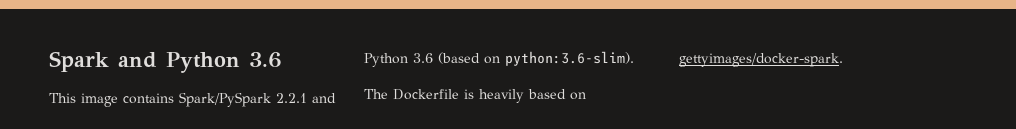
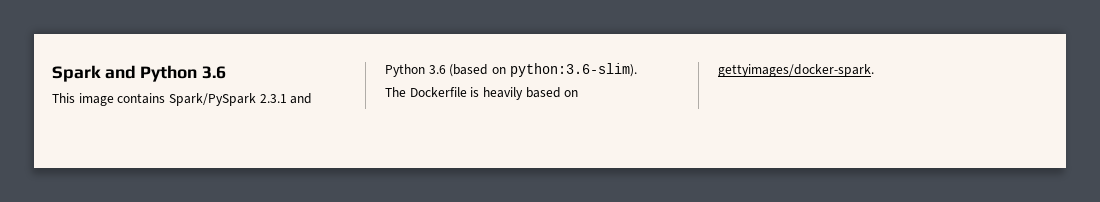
[276,93,307,103] 2.2.1 -> [259,94,287,103] 2.3.1

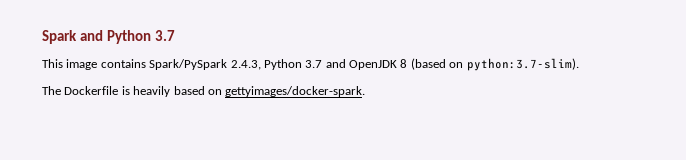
[202,66,227,79] 3.6 -> [154,30,175,41] 3.7
[259,93,313,104] [385,64,446,77] 2.3.1 and Python 3.6 -> [230,59,408,70] 2.4.3, Python 3.7 and OpenJDK 8
[509,63,637,77] python:3.6-slim). -> [466,58,579,71] python:3.7-slim).

